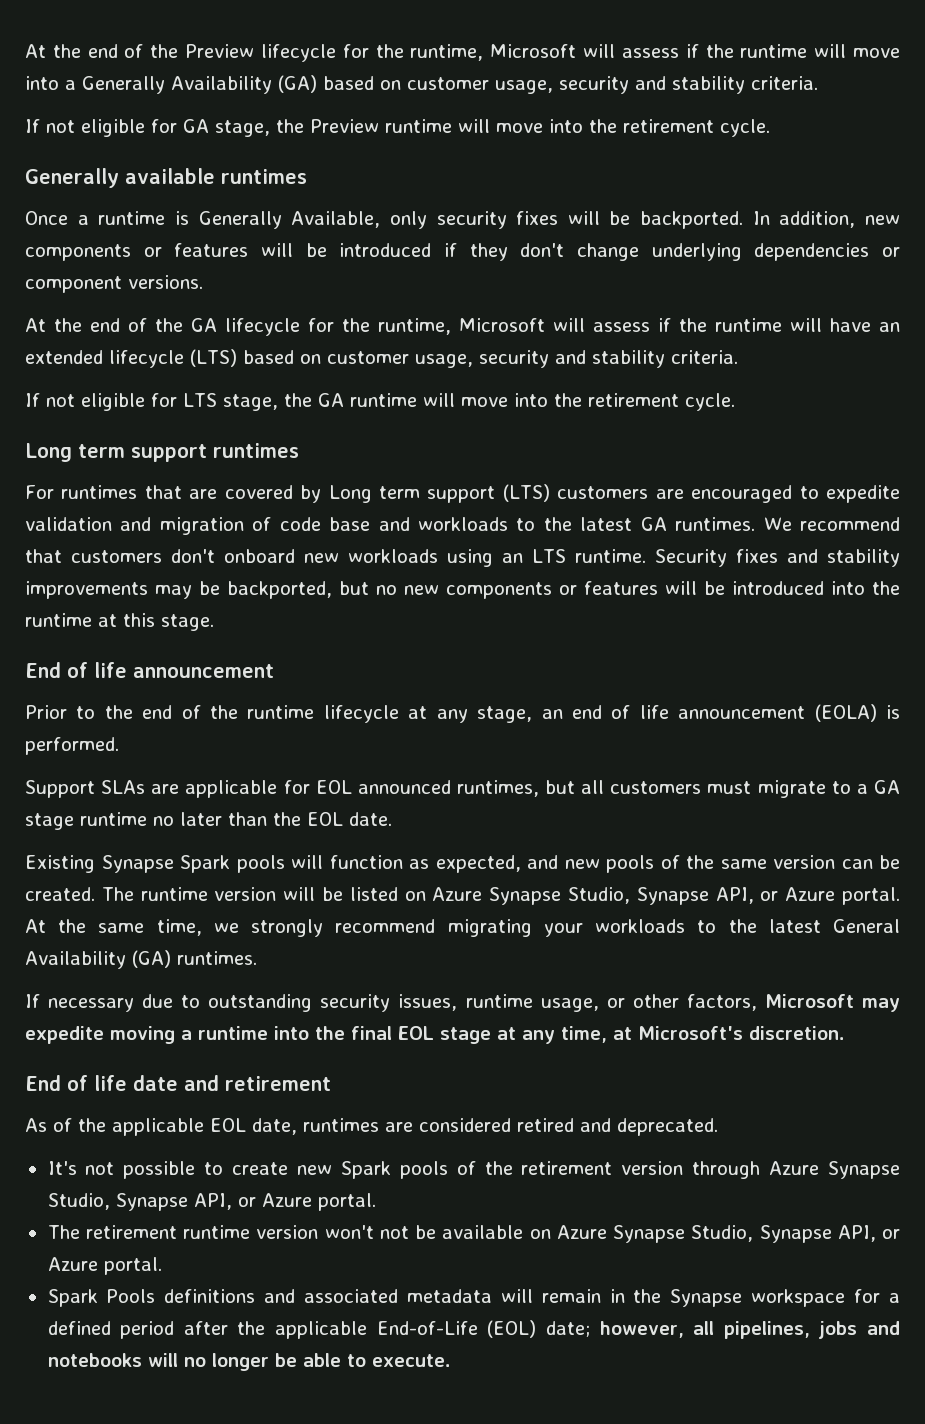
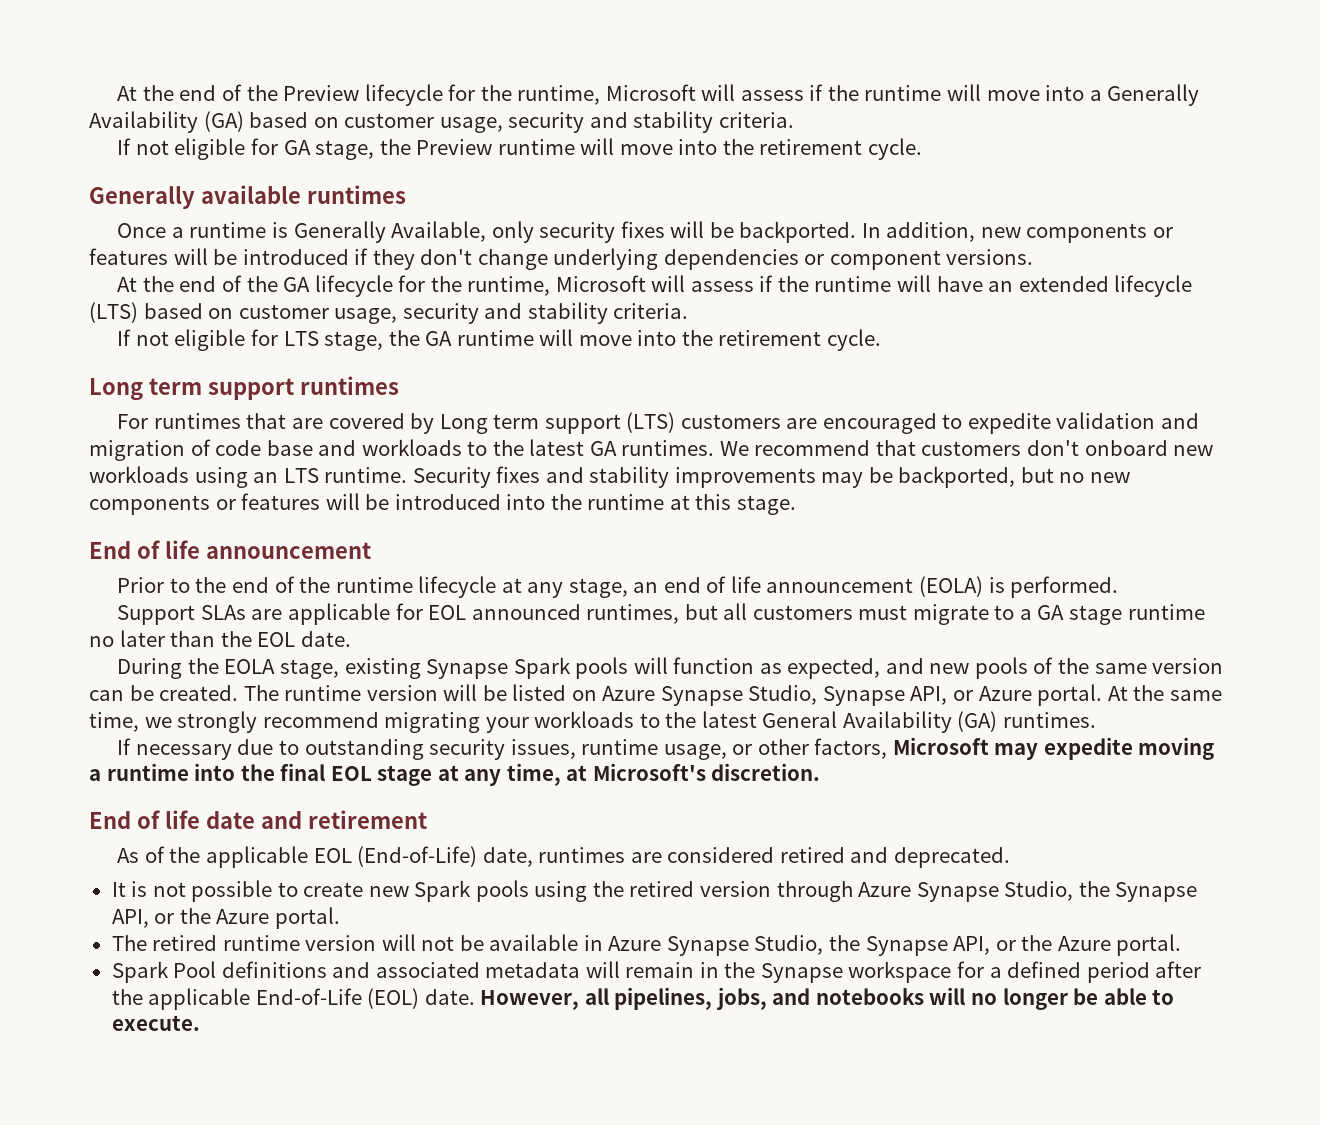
[25,855,95,873] Existing -> [117,658,421,679] During the EOLA stage, existing
(246, 1125) none -> [357,846,478,867] (End-of-Life)
[47,1161,77,1175] It's -> [111,881,148,897] It is
[456,1161,613,1175] of the retirement -> [534,881,695,902] using the retired
[115,1193,256,1211] Synapse API, or -> [1078,881,1198,902] [111,908,211,928] the Synapse API, or the
[85,1225,374,1239] retirement runtime version won't -> [152,934,416,951] retired runtime version will
[529,1225,901,1243] on Azure Synapse Studio, Synapse API, or -> [583,935,1053,956] in Azure Synapse Studio, the Synapse API, or the
[106,1289,156,1303] Pools -> [173,961,217,978] Pool
[545,1321,684,1338] date; however, -> [424,989,580,1010] date. However,
[819,1321,858,1339] jobs -> [715,987,767,1010] jobs,

